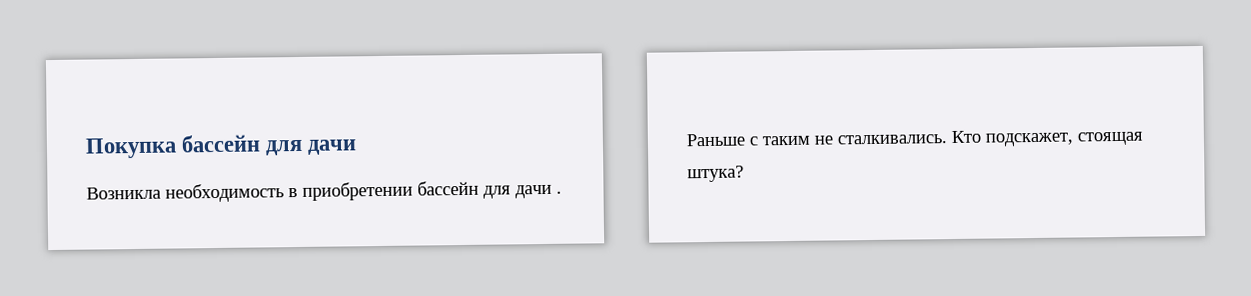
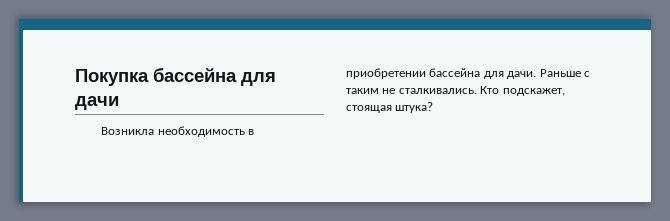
[181,134,262,153] бассейн -> [153,67,237,82] бассейна
[417,180,562,199] бассейн для дачи . -> [429,68,537,79] бассейна для дачи.

